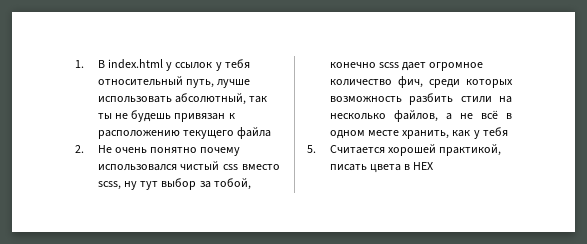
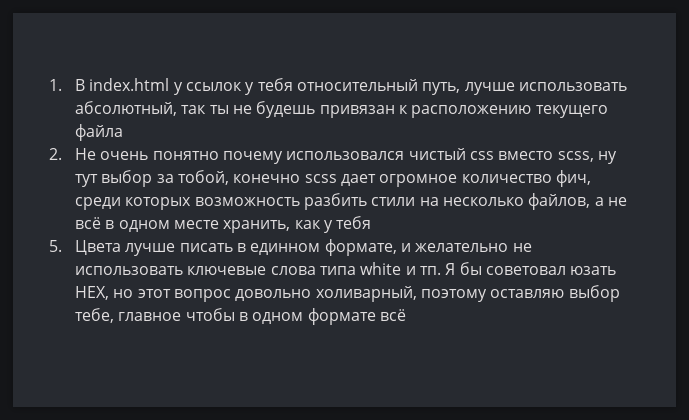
[329,144,502,156] [329,162,434,173] Считается хорошей практикой, писать цвета в HEX -> [75,239,532,256] [75,262,617,275] [75,285,620,302] [75,308,407,325] Цвета лучше писать в единном формате, и желательно не использовать ключевые слова типа white и тп. Я бы советовал юзать HEX, но этот вопрос довольно холиварный, поэтому оставляю выбор тебе, главное чтобы в одном формате всё

